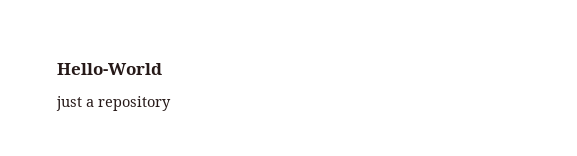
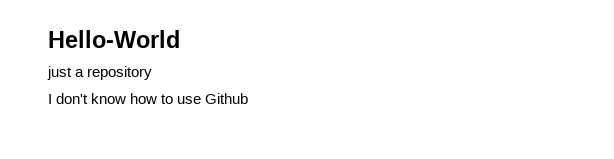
(171, 103) none -> [48,93,249,104] // I don't know how to use Github

